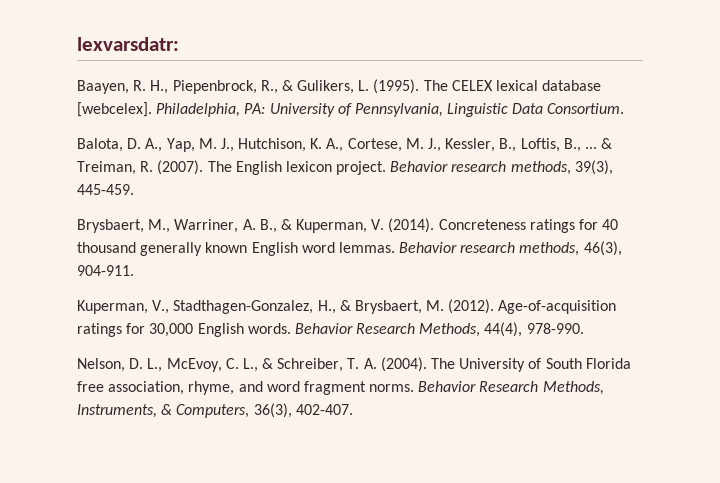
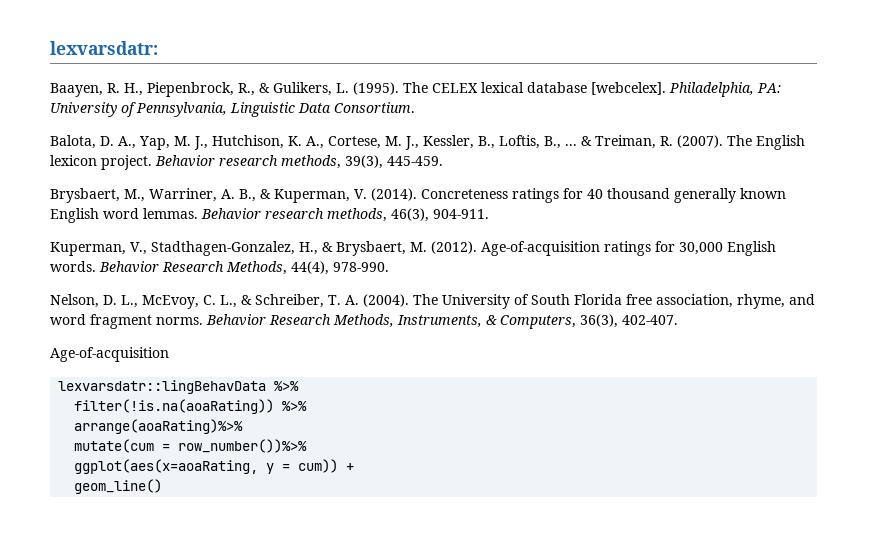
(353, 409) none -> [50,347,169,362] [58,380,300,394] [74,399,308,414] [74,419,244,434] [74,439,308,453] [74,459,355,474] [74,479,163,494] // Age-of-acquisition // lexvarsdatr::lingBehavData %>% // filter(!is.na(aoaRating)) %>% // arrange(aoaRating)%>% // mutate(cum = row_number())%>% // ggplot(aes(x=aoaRating, y = cum)) + // geom_line()

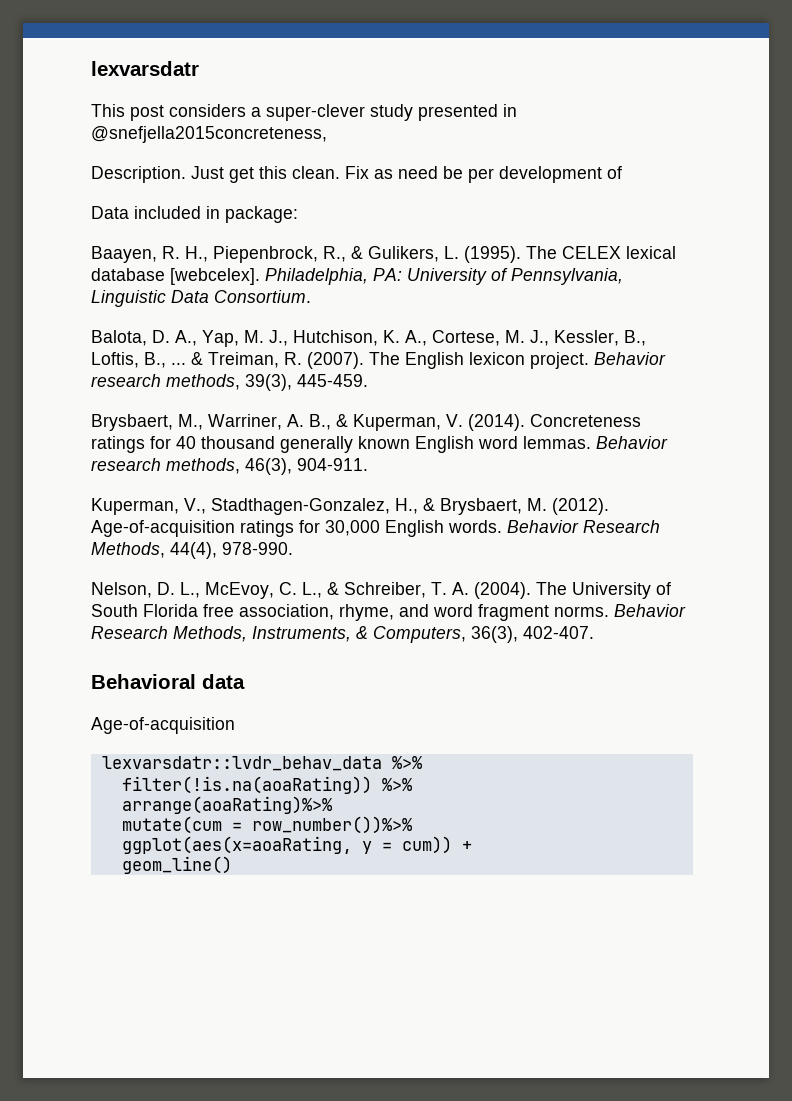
[50,41,158,55] lexvarsdatr: -> [91,61,199,76] [91,104,517,121] [91,126,327,143] [91,166,622,183] [91,206,298,223] lexvarsdatr // This post considers a super-clever study presented in @snefjella2015concreteness, // Description. Just get this clean. Fix as need be per development of // Data included in package:
(678, 320) none -> [91,674,245,689] // Behavioral data
[58,380,267,394] lexvarsdatr::lingBehavData -> [101,756,382,771] lexvarsdatr::lvdr_behav_data

